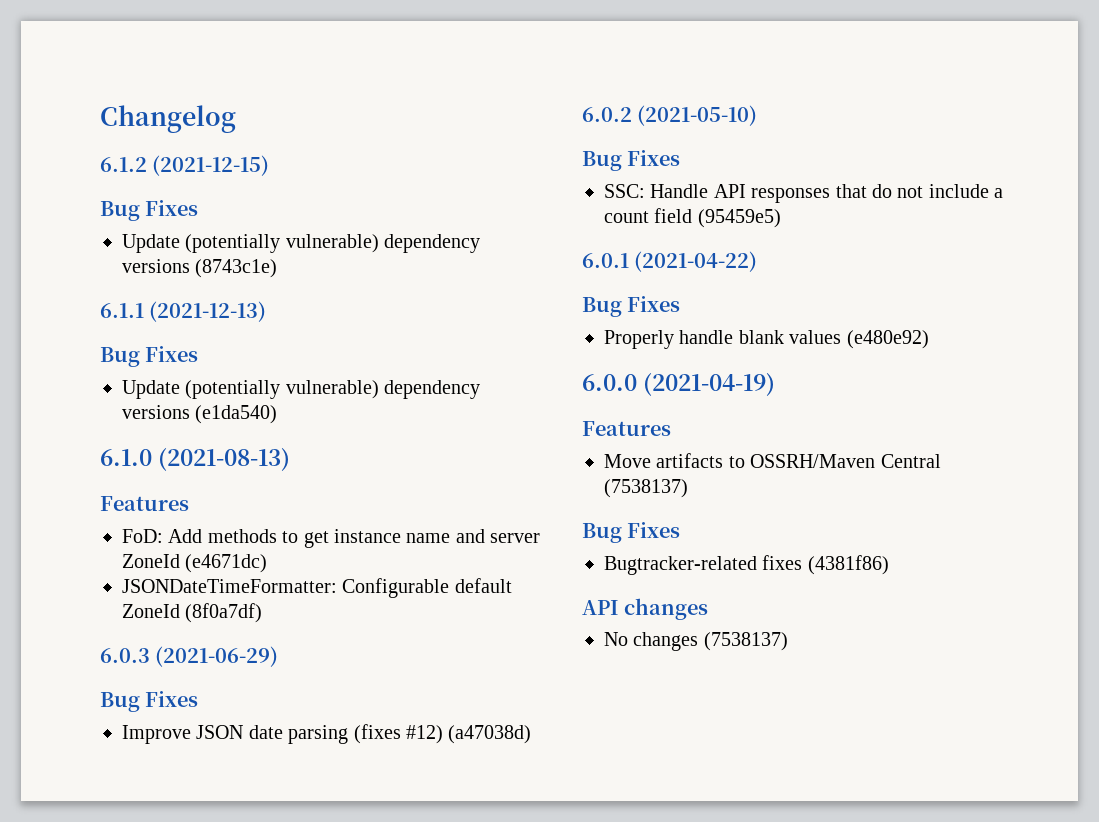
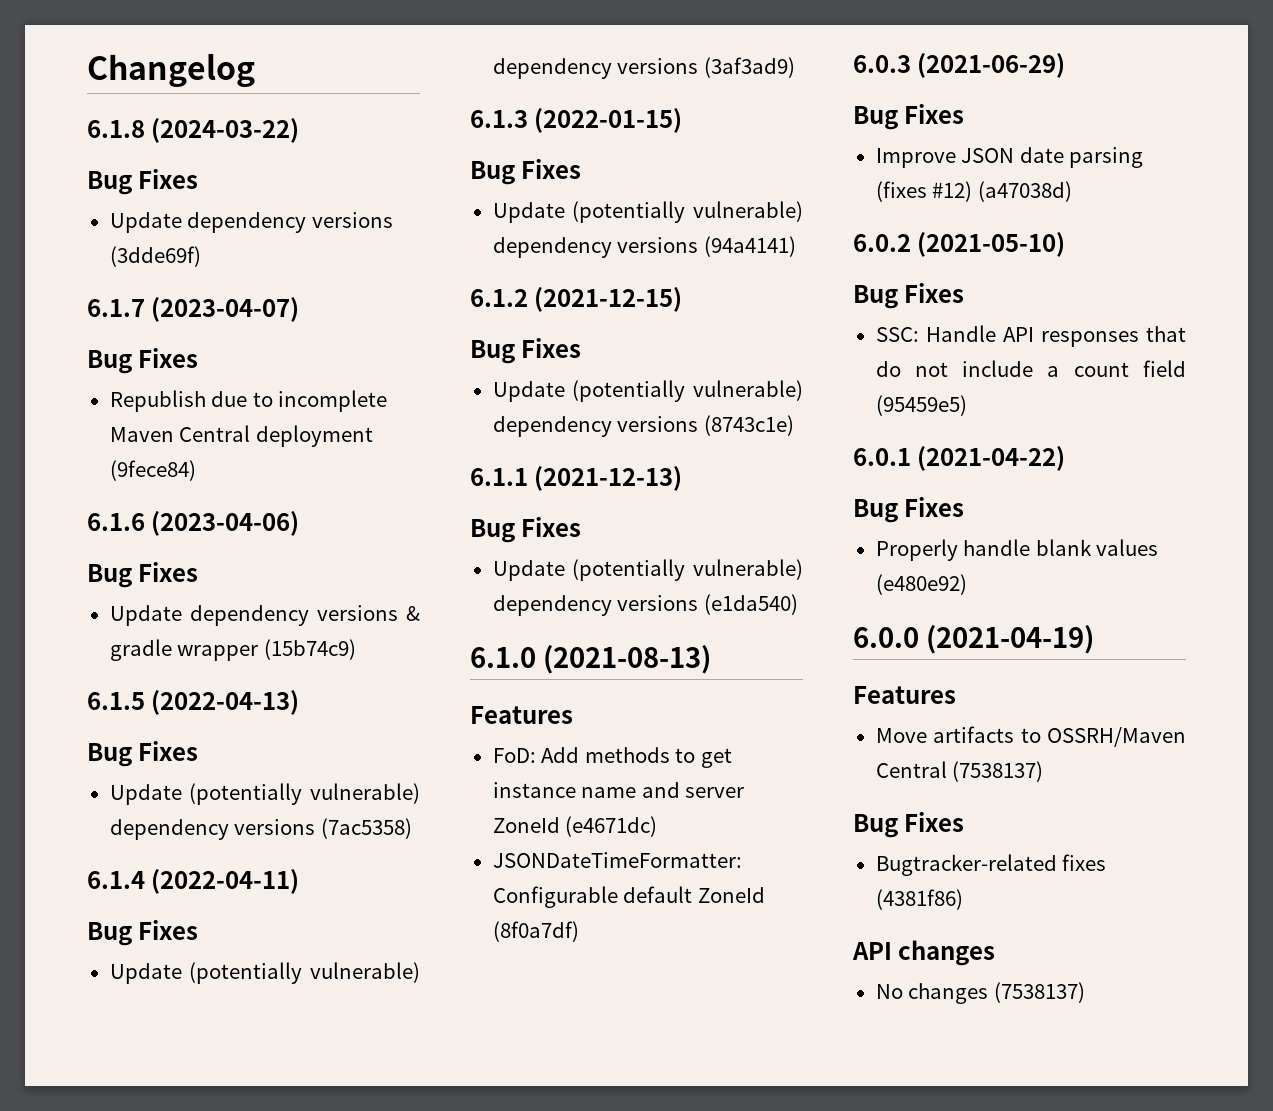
(236, 119) none -> [87,118,300,143] [87,169,199,195] [109,212,393,233] [109,246,201,267] [87,297,300,322] [87,348,199,374] [109,390,388,412] [109,425,373,447] [109,460,196,481] [87,511,300,536] [87,562,199,588] [109,605,420,626] [109,639,356,661] [87,690,300,715] [87,741,199,767] [109,783,420,805] [109,818,412,840] [87,869,300,894] [87,920,199,946] [109,962,420,984] [492,57,795,79] [470,108,683,133] [470,159,582,185] [492,201,803,223] [492,236,796,258] // 6.1.8 (2024-03-22) // Bug Fixes // Update dependency versions (3dde69f) // 6.1.7 (2023-04-07) // Bug Fixes // Republish due to incomplete Maven Central deployment (9fece84) // 6.1.6 (2023-04-06) // Bug Fixes // Update dependency versions & gradle wrapper (15b74c9) // 6.1.5 (2022-04-13) // Bug Fixes // Update (potentially vulnerable) dependency versions (7ac5358) // 6.1.4 (2022-04-11) // Bug Fixes // Update (potentially vulnerable) dependency versions (3af3ad9) // 6.1.3 (2022-01-15) // Bug Fixes // Update (potentially vulnerable) dependency versions (94a4141)

